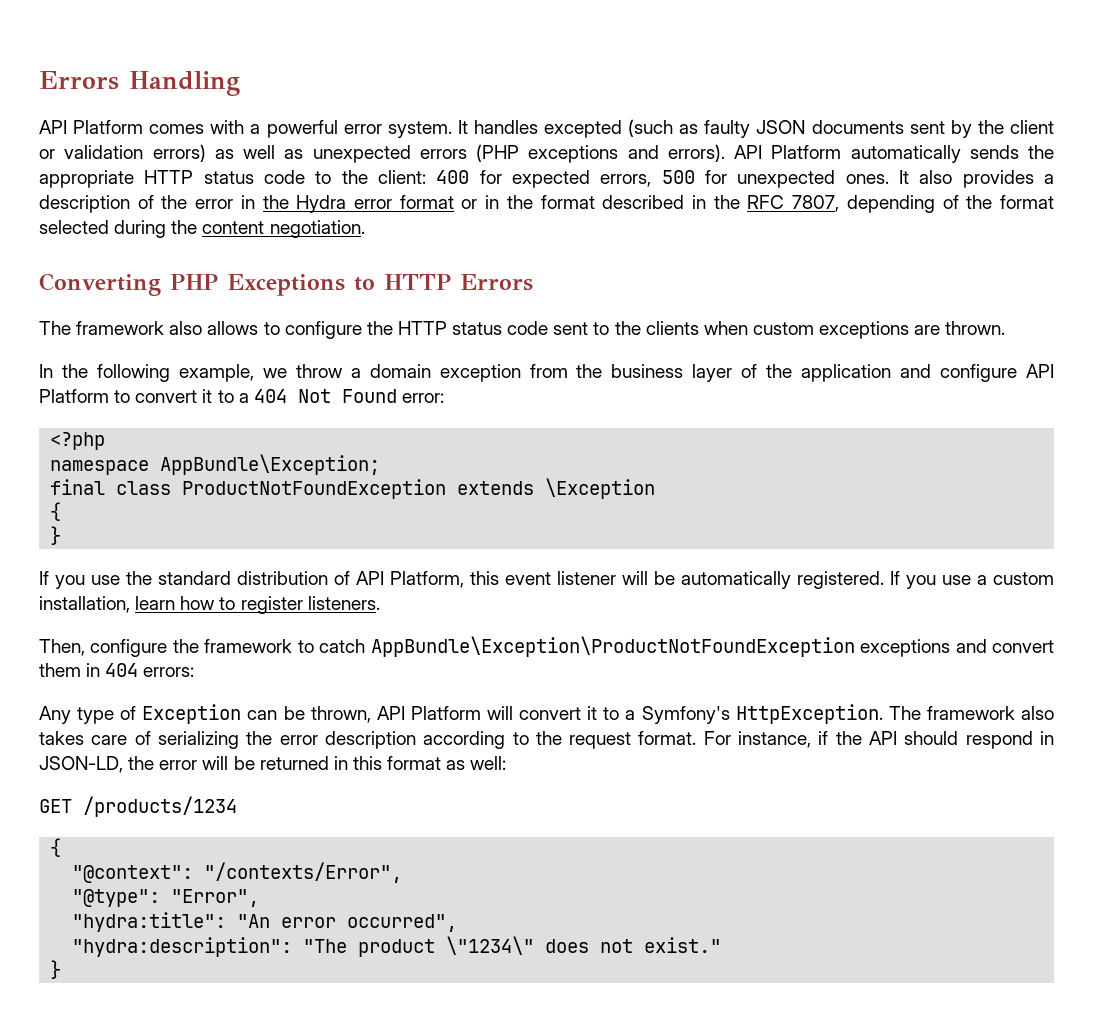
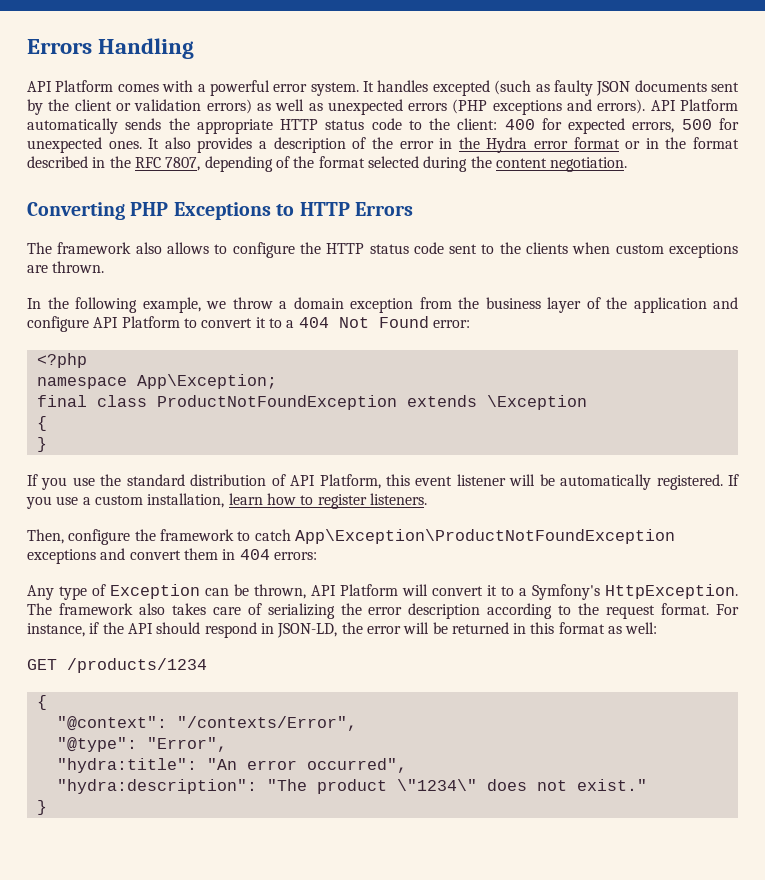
[160,454,381,475] AppBundle\Exception; -> [136,374,277,389] App\Exception;
[370,636,855,657] AppBundle\Exception\ProductNotFoundException -> [294,529,675,544] App\Exception\ProductNotFoundException

